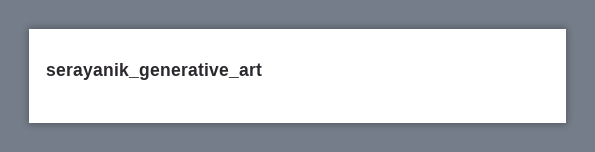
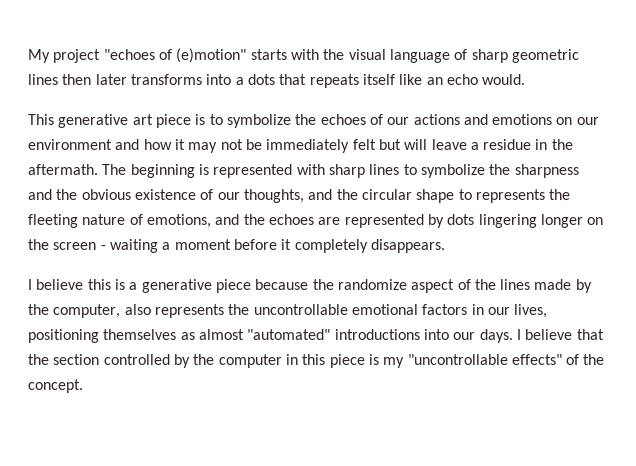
[46,63,262,80] serayanik_generative_art -> [28,48,579,63] [28,74,526,88] [28,114,599,128] [28,139,573,153] [28,164,579,178] [28,189,571,203] [28,214,604,228] [28,239,445,253] [28,279,592,293] [28,304,548,318] [28,329,604,343] [28,354,605,368] [28,379,83,393] My project "echoes of (e)motion" starts with the visual language of sharp geometric lines then later transforms into a dots that repeats itself like an echo would. // This generative art piece is to symbolize the echoes of our actions and emotions on our environment and how it may not be immediately felt but will leave a residue in the aftermath. The beginning is represented with sharp lines to symbolize the sharpness and the obvious existence of our thoughts, and the circular shape to represents the fleeting nature of emotions, and the echoes are represented by dots lingering longer on the screen - waiting a moment before it completely disappears. // I believe this is a generative piece because the randomize aspect of the lines made by the computer, also represents the uncontrollable emotional factors in our lives, positioning themselves as almost "automated" introductions into our days. I believe that the section controlled by the computer in this piece is my "uncontrollable effects" of the concept.

